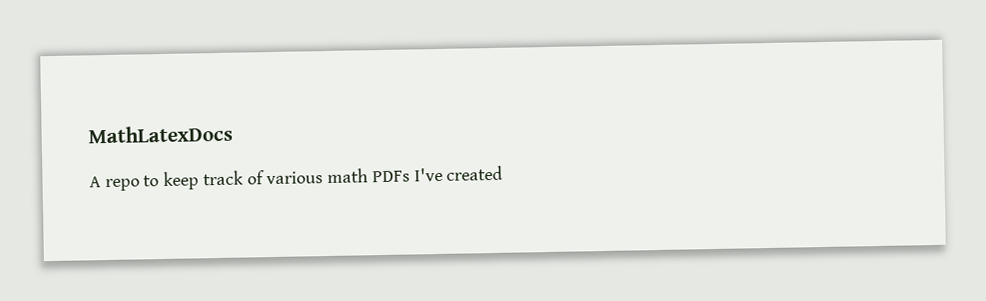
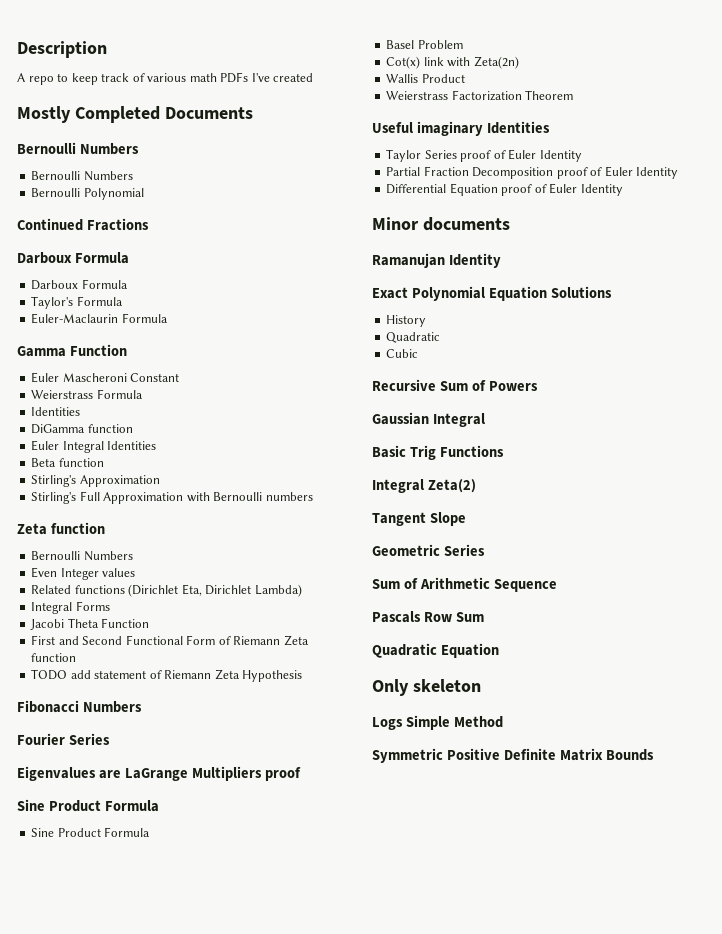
[88,124,233,144] MathLatexDocs -> [17,41,107,58] Description
(504, 173) none -> [17,106,253,123] [17,142,139,155] [31,171,133,181] [31,188,144,200] [17,218,149,231] [17,252,129,264] [31,279,128,290] [31,296,123,309] [31,313,168,324] [17,344,127,357] [31,372,180,383] [31,389,143,399] [31,407,81,416] [31,424,133,434] [31,440,157,453] [31,458,104,467] [31,475,160,487] [31,491,313,504] [17,522,105,535] [31,551,133,561] [31,567,136,580] [31,584,302,597] [31,601,110,614] [30,618,150,630] [31,635,309,646] [31,653,77,662] [31,669,303,682] [17,700,142,713] [17,733,110,745] [17,766,301,781] [17,799,159,812] [31,827,151,837] [386,40,463,49] [386,56,519,69] [386,74,465,83] [386,90,574,101] [372,121,550,136] [386,149,582,162] [386,166,679,179] [386,183,623,196] [372,217,510,231] [372,253,501,268] [372,286,612,301] [386,315,427,327] [386,332,441,343] [386,349,419,358] [372,379,538,391] [372,412,485,427] [372,445,504,460] [372,479,476,493] [372,512,466,526] [372,544,485,556] [372,577,557,592] [372,611,484,623] [372,643,499,658] [372,679,481,696] [372,715,503,730] [372,748,654,763] // Mostly Completed Documents // Bernoulli Numbers // Bernoulli Numbers // Bernoulli Polynomial // Continued Fractions // Darboux Formula // Darboux Formula // Taylor's Formula // Euler-Maclaurin Formula // Gamma Function // Euler Mascheroni Constant // Weierstrass Formula // Identities // DiGamma function // Euler Integral Identities // Beta function // Stirling's Approximation // Stirling's Full Approximation with Bernoulli numbers // Zeta function // Bernoulli Numbers // Even Integer values // Related functions (Dirichlet Eta, Dirichlet Lambda) // Integral Forms // Jacobi Theta Function // First and Second Functional Form of Riemann Zeta function // TODO add statement of Riemann Zeta Hypothesis // Fibonacci Numbers // Fourier Series // Eigenvalues are LaGrange Multipliers proof // Sine Product Formula // Sine Product Formula // Basel Problem // Cot(x) link with Zeta(2n) // Wallis Product // Weierstrass Factorization Theorem // Useful imaginary Identities // Taylor Series proof of Euler Identity // Partial Fraction Decomposition proof of Euler Identity // Differential Equation proof of Euler Identity // Minor documents // Ramanujan Identity // Exact Polynomial Equation Solutions // History // Quadratic // Cubic // Recursive Sum of Powers // Gaussian Integral // Basic Trig Functions // Integral Zeta(2) // Tangent Slope // Geometric Series // Sum of Arithmetic Sequence // Pascals Row Sum // Quadratic Equation // Only skeleton // Logs Simple Method // Symmetric Positive Definite Matrix Bounds

